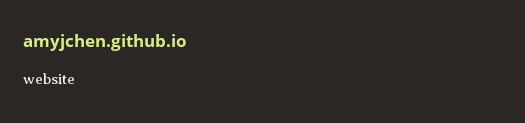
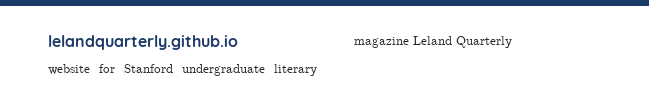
[23,34,187,51] amyjchen.github.io -> [48,35,238,50] lelandquarterly.github.io
(75, 78) none -> [99,64,317,76] [354,36,512,48] for Stanford undergraduate literary magazine Leland Quarterly

